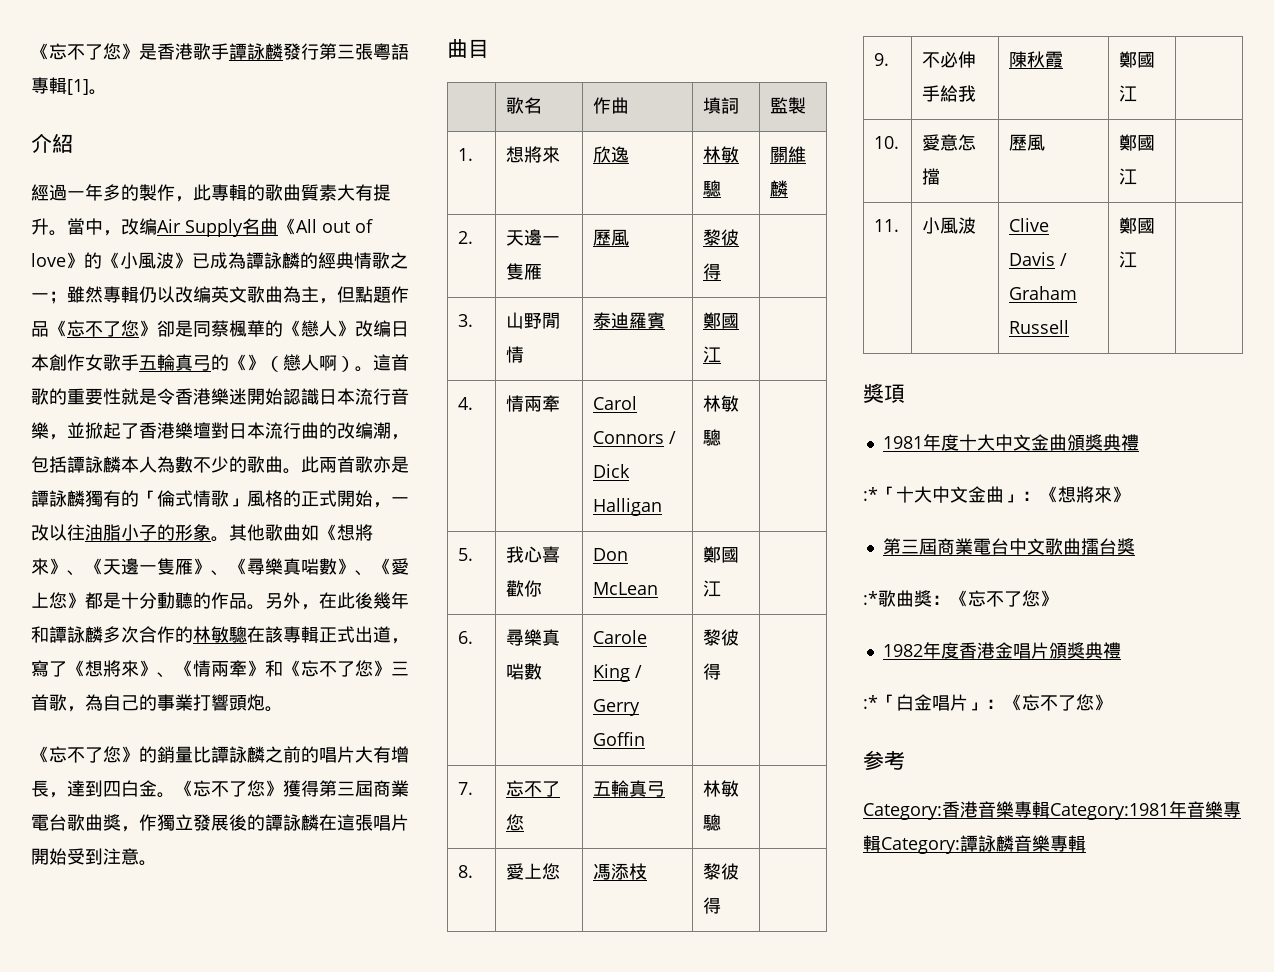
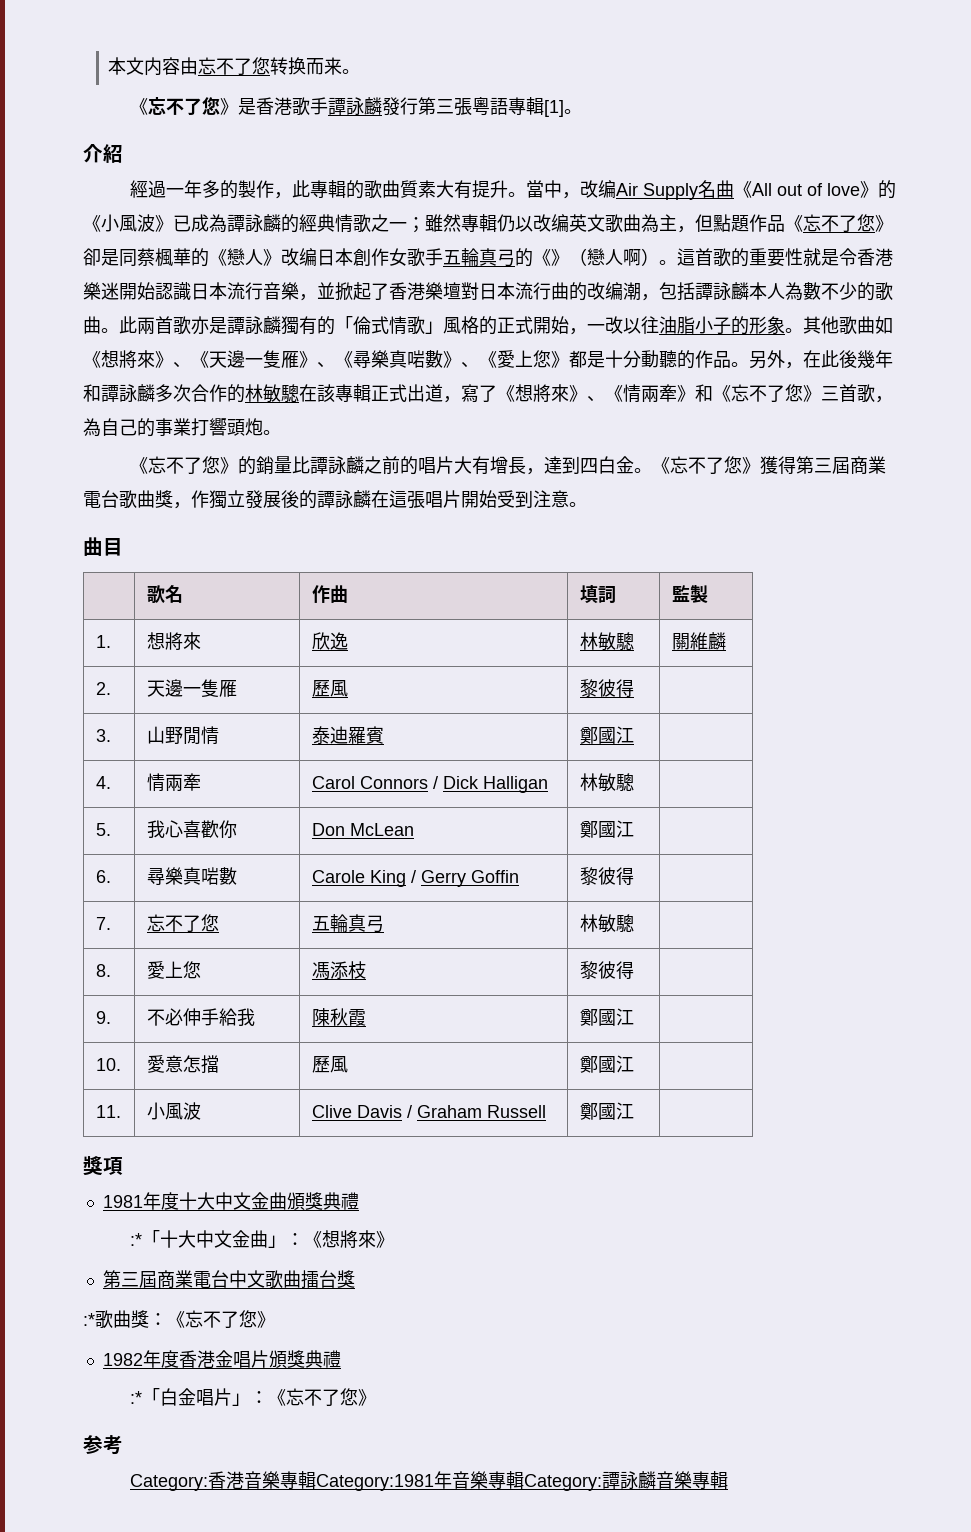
(31, 51) none -> [108,57,361,76] 本文内容由忘不了您转换而来。 //

